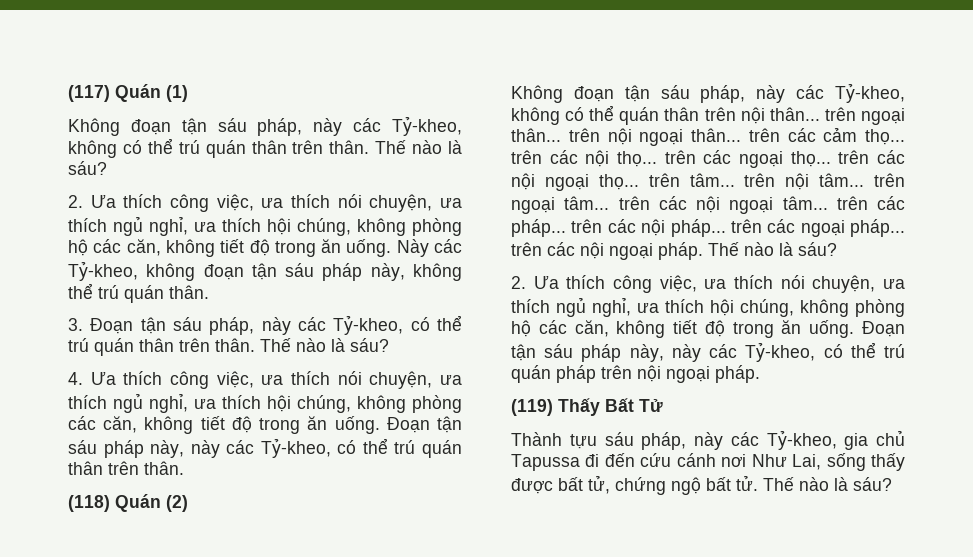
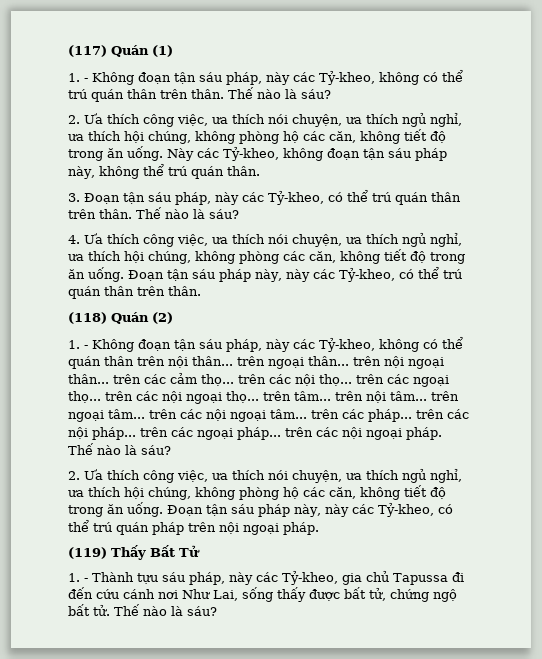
(188, 93) none -> [68,73,88,82] 1. -
(188, 503) none -> [68,340,88,349] 1. -
(663, 405) none -> [68,573,88,582] 1. -

